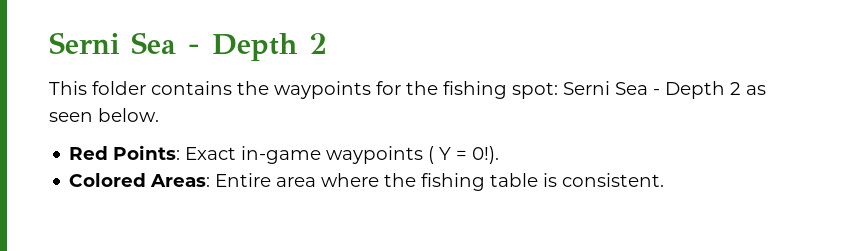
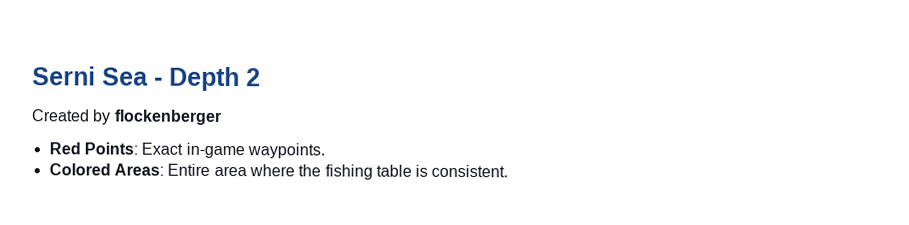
[49,81,766,99] [49,108,159,122] This folder contains the waypoints for the fishing spot: Serni Sea - Depth 2 as seen below. -> [31,109,222,125] Created by flockenberger
[326,146,500,164] waypoints ( Y = 0!). -> [246,143,325,159] waypoints.

